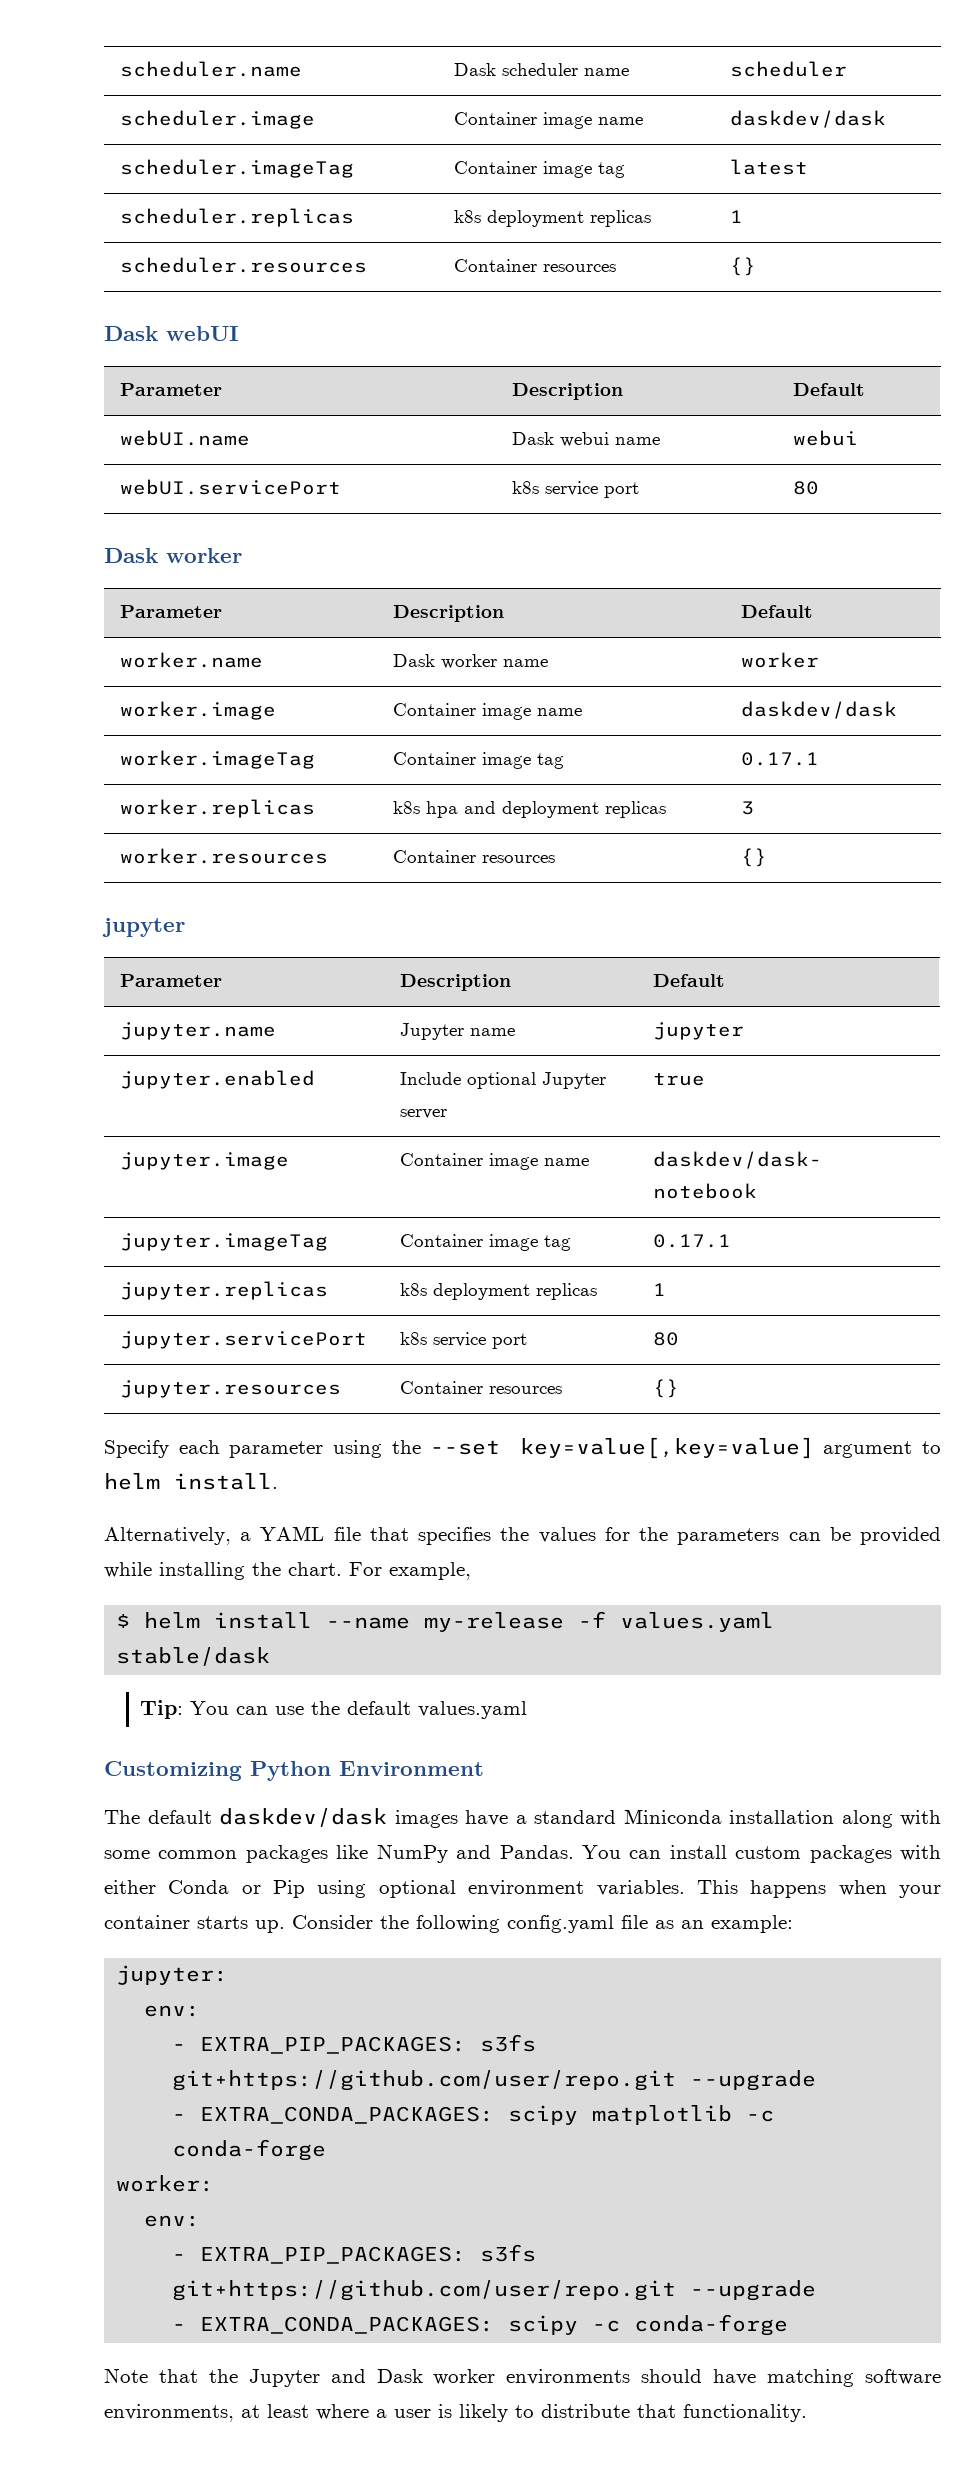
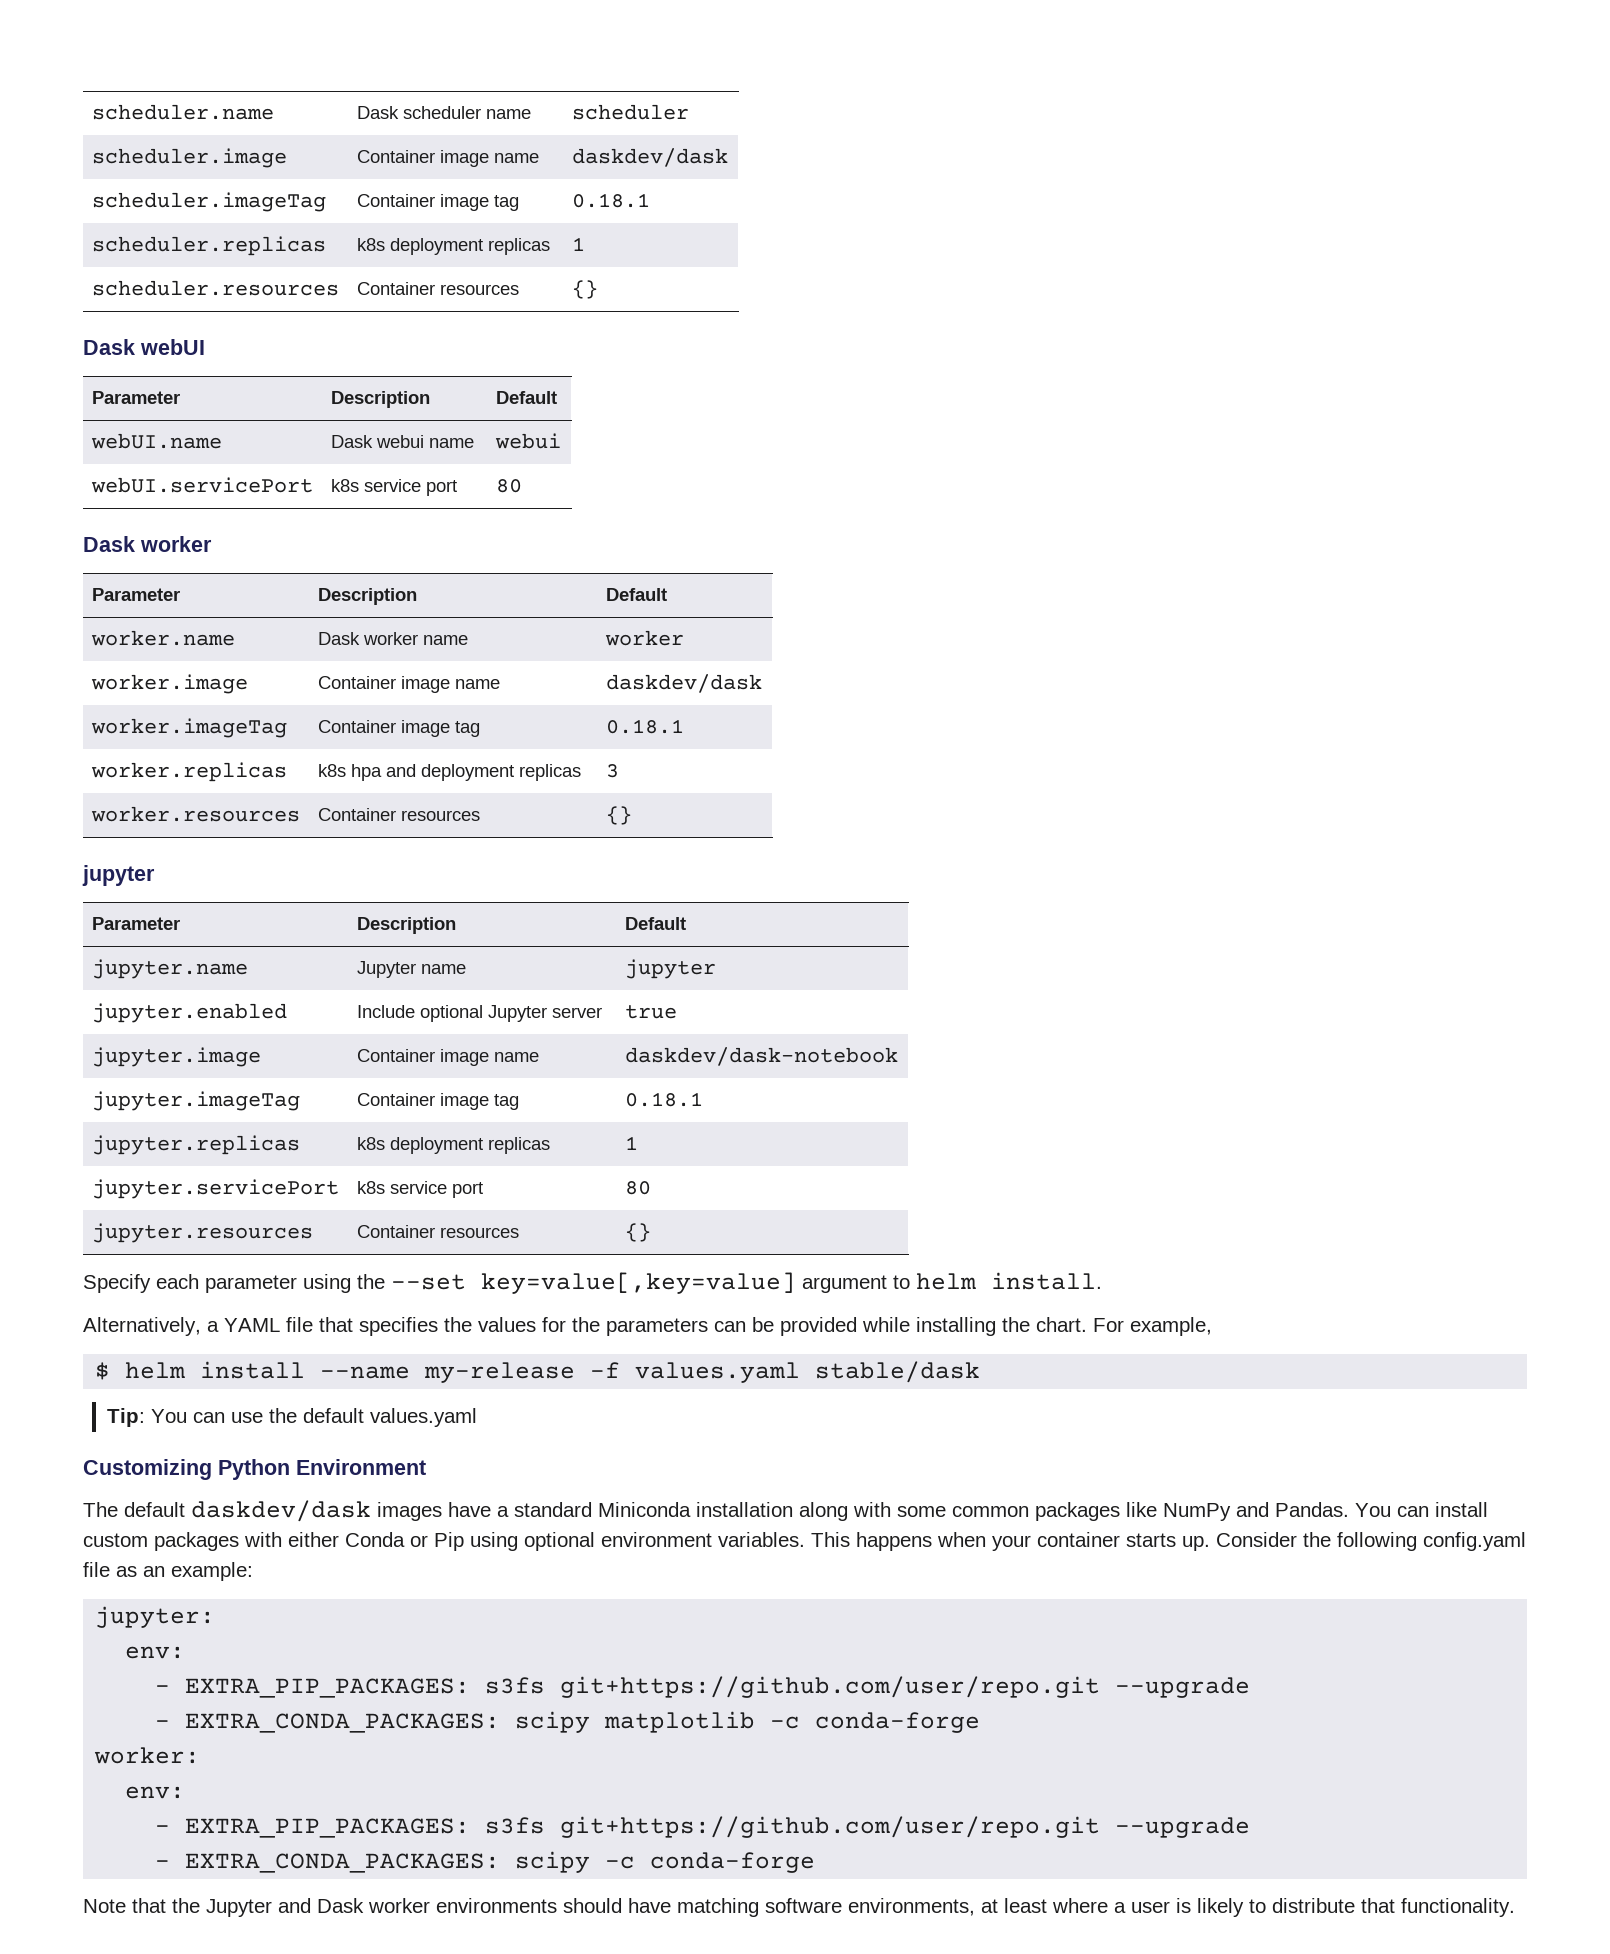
[730,159,809,175] latest -> [571,193,650,208] 0.18.1
[741,752,820,766] 0.17.1 -> [605,719,684,734] 0.18.1
[653,1234,732,1248] 0.17.1 -> [624,1092,703,1107] 0.18.1

